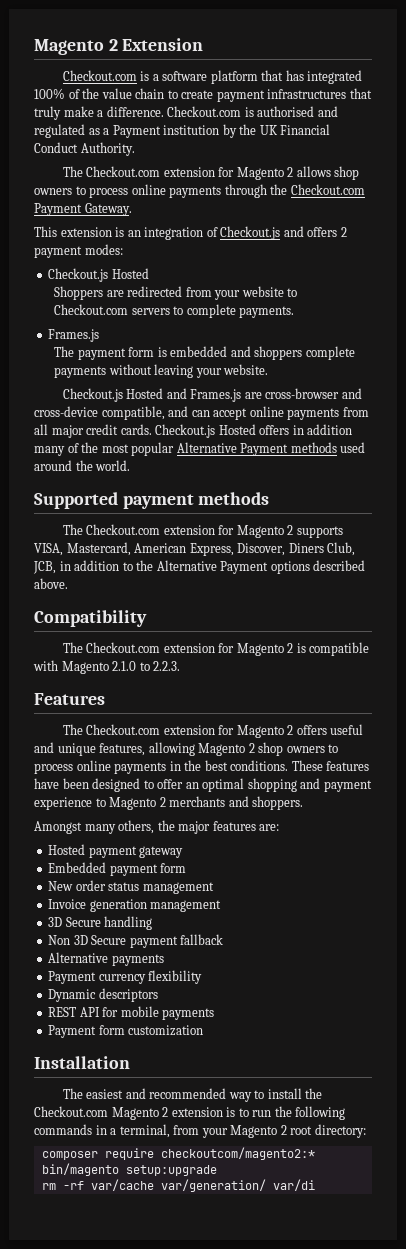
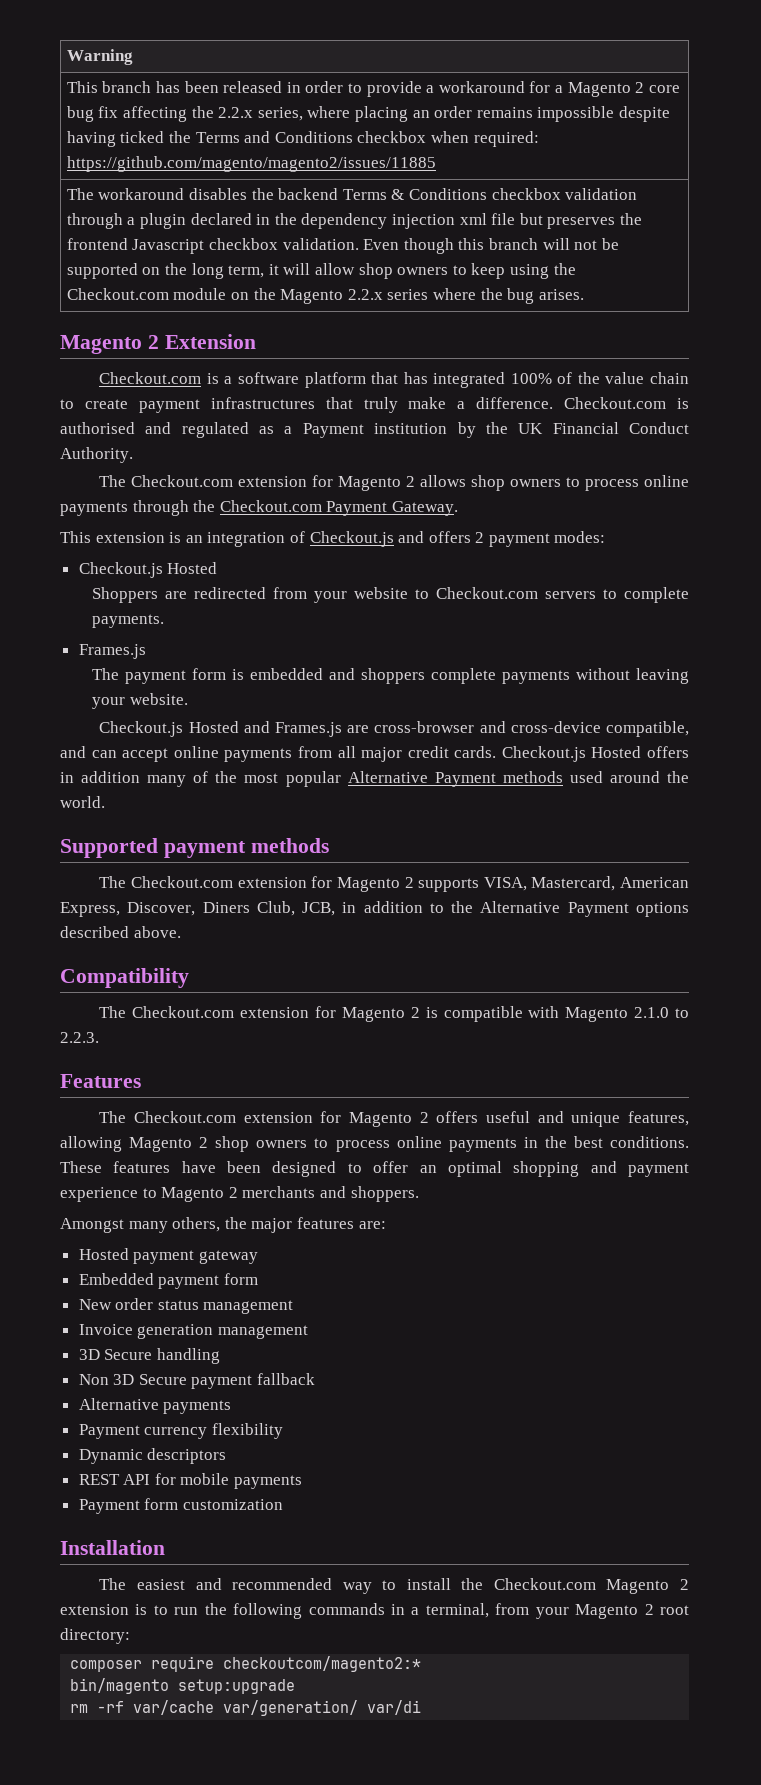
(34, 47) none -> [66,49,133,65] [66,81,680,97] [66,106,670,122] [66,131,539,147] [66,156,436,172] [66,188,638,200] [66,213,642,229] [66,238,619,254] [66,263,576,279] [66,288,584,304] Warning // This branch has been released in order to provide a workaround for a Magento 2 core bug fix affecting the 2.2.x series, where placing an order remains impossible despite having ticked the Terms and Conditions checkbox when required: https://github.com/magento/magento2/issues/11885 // The workaround disables the backend Terms & Conditions checkbox validation through a plugin declared in the dependency injection xml file but preserves the frontend Javascript checkbox validation. Even though this branch will not be supported on the long term, it will allow shop owners to keep using the Checkout.com module on the Magento 2.2.x series where the bug arises. //

